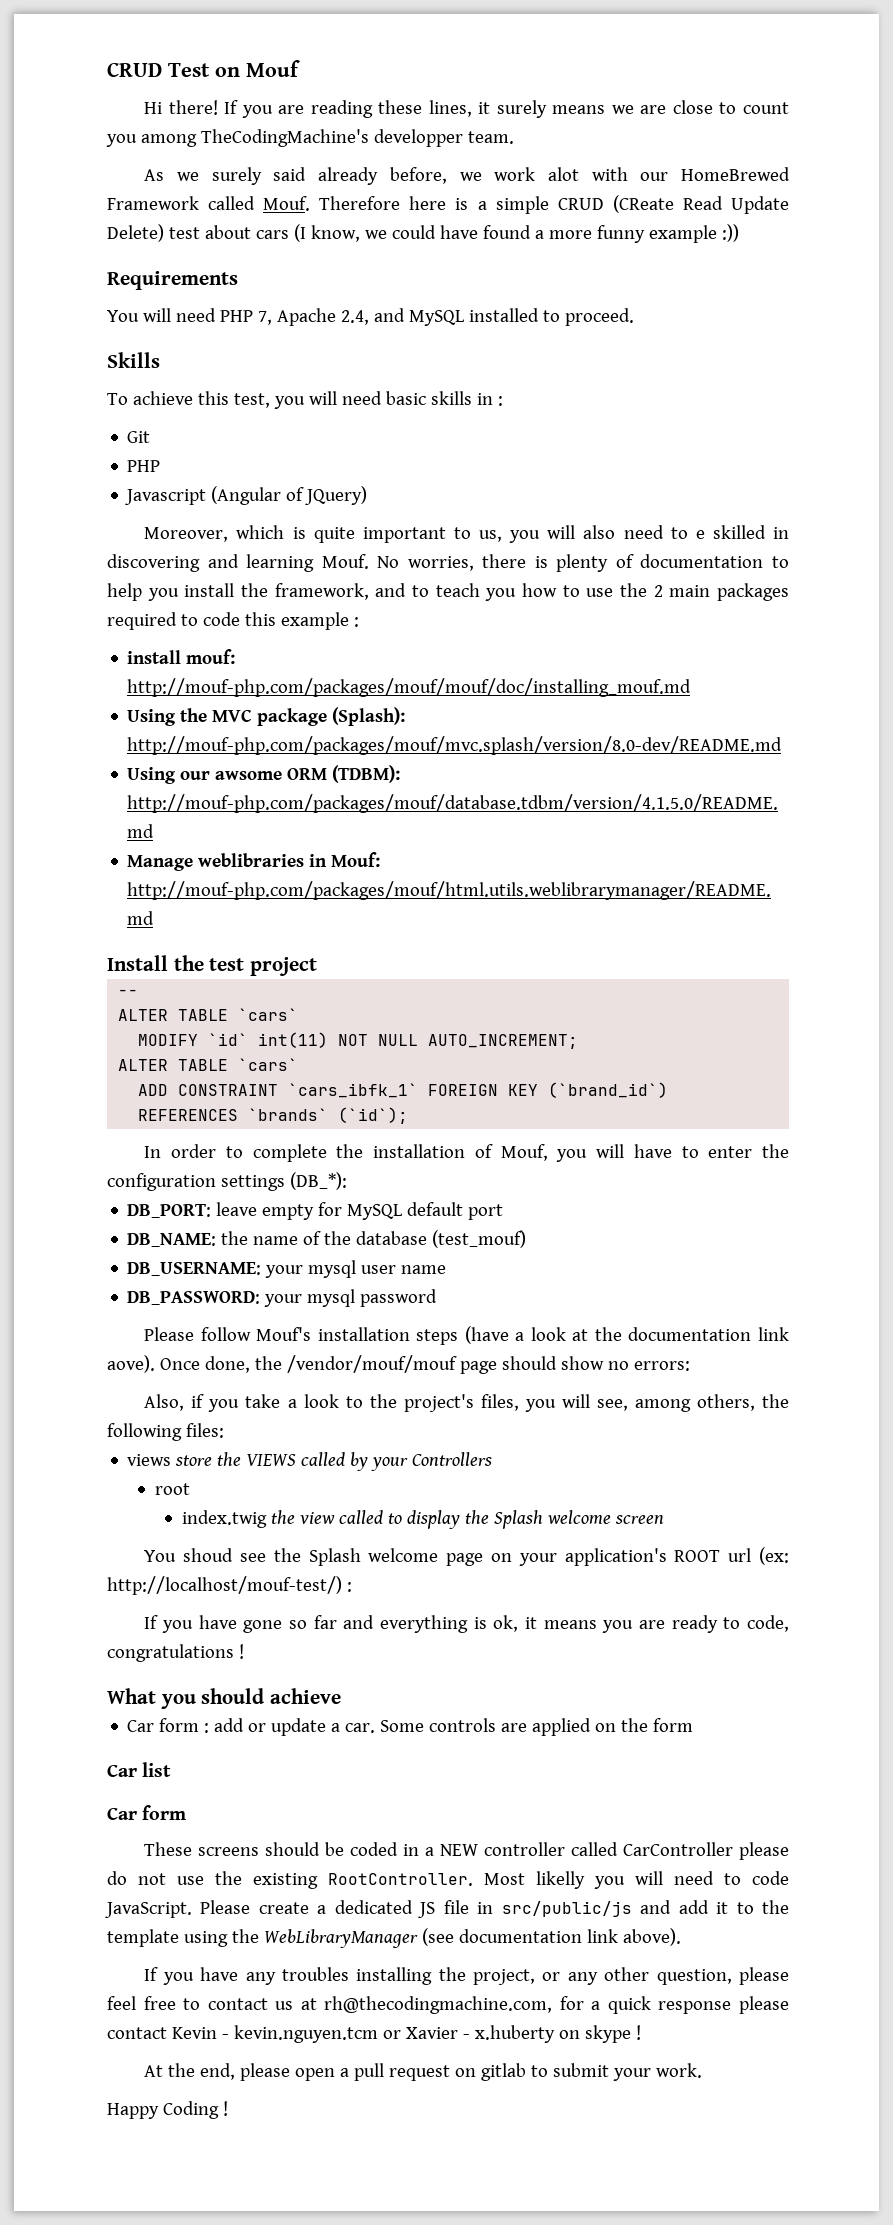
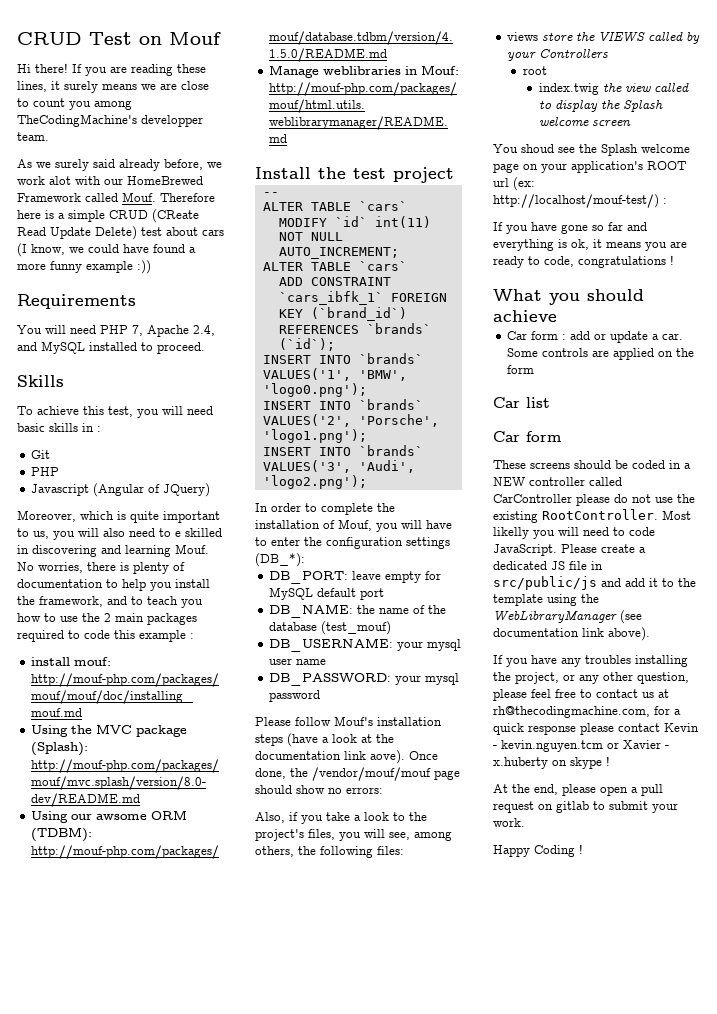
(409, 1115) none -> [262,353,423,364] [262,368,407,381] [262,383,367,397] [262,399,423,410] [262,414,439,427] [262,429,367,443] [262,445,423,456] [262,460,415,473] [262,475,367,489] // INSERT INTO `brands` VALUES('1', 'BMW', 'logo0.png'); // INSERT INTO `brands` VALUES('2', 'Porsche', 'logo1.png'); // INSERT INTO `brands` VALUES('3', 'Audi', 'logo2.png');

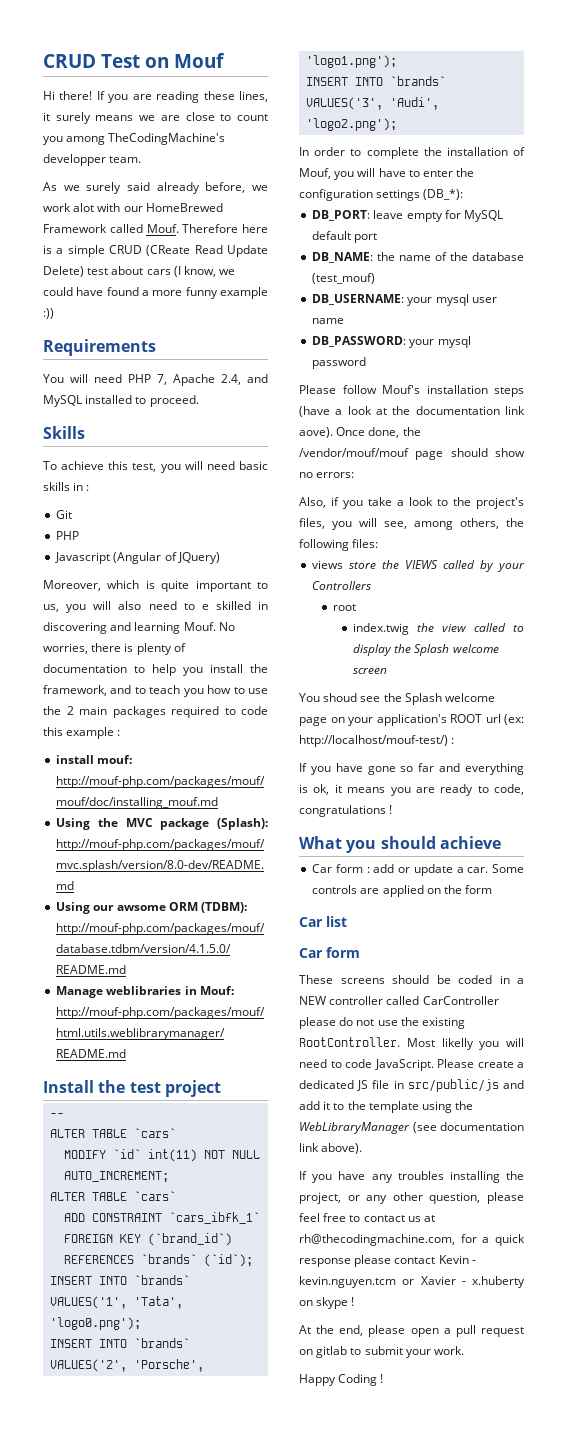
[358,370,407,381] 'BMW', -> [134,1296,184,1309] 'Tata',

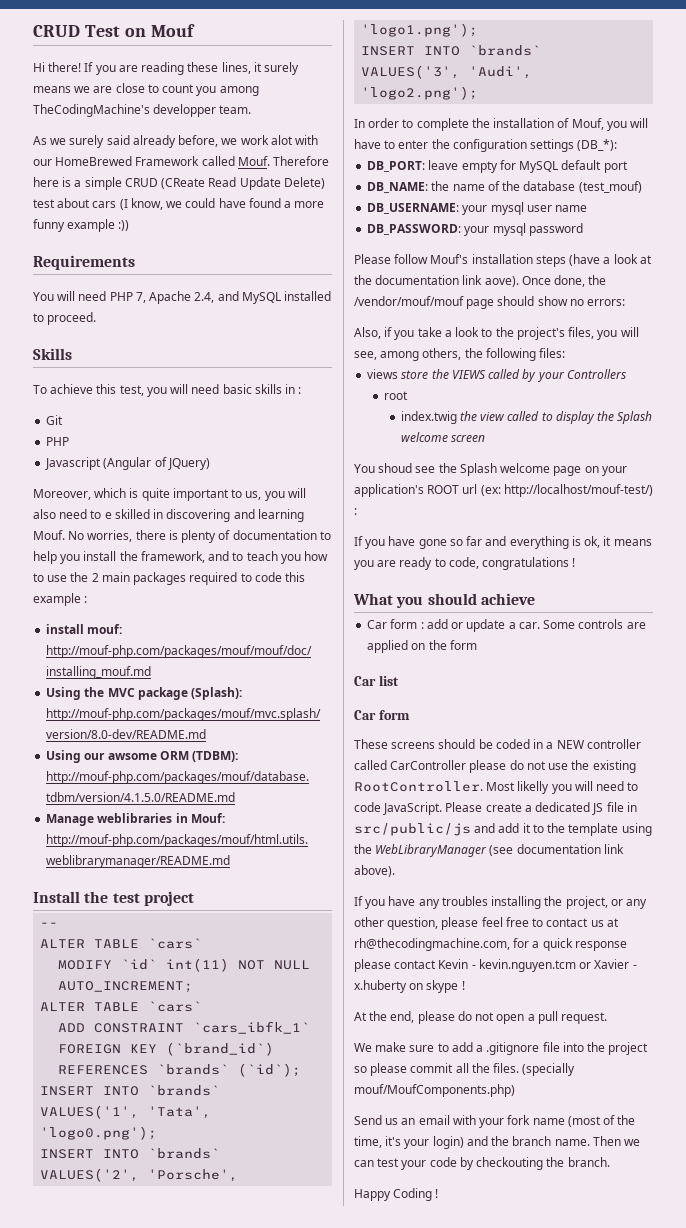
(406, 1331) none -> [457,1011,495,1021] do not
[481,1327,524,1337] [299,1346,465,1358] request on gitlab to submit your work. -> [561,1012,608,1024] [354,1042,649,1055] [354,1063,576,1076] [354,1084,515,1097] [354,1115,636,1128] [354,1136,641,1149] [354,1157,610,1170] request. // We make sure to add a .gitignore file into the project so please commit all the files. (specially mouf/MoufComponents.php) // Send us an email with your fork name (most of the time, it's your login) and the branch name. Then we can test your code by checkouting the branch.

